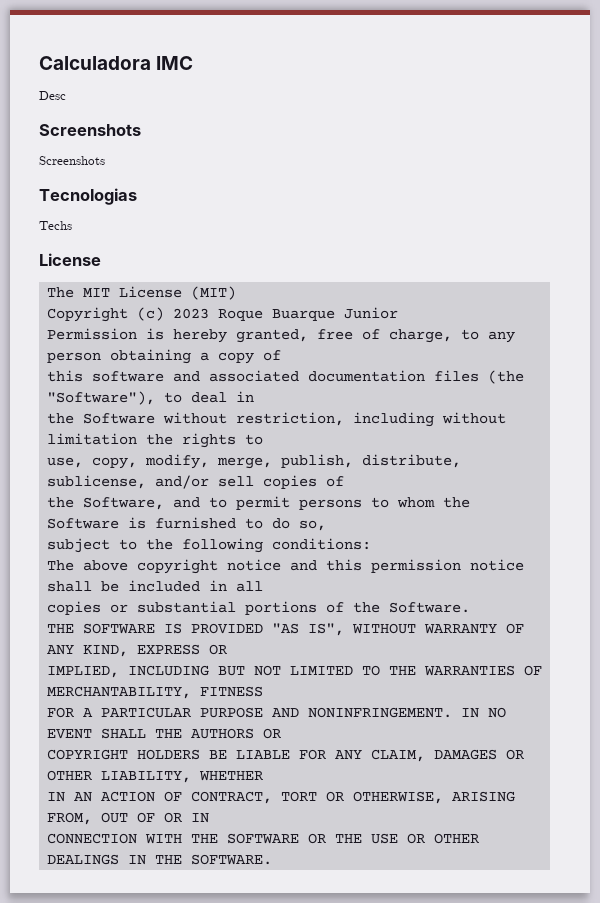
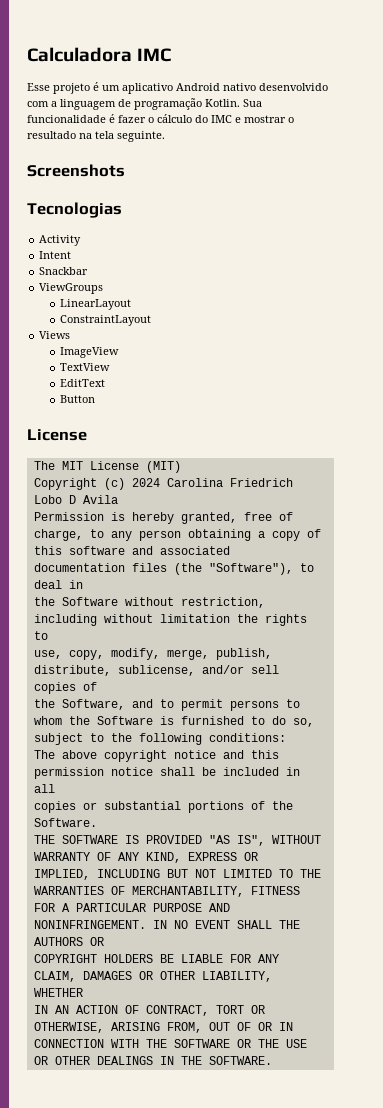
[39,91,66,100] [39,124,141,136] [39,156,105,165] [39,188,137,205] [39,221,72,230] Desc // Screenshots // Screenshots // Tecnologias // Techs -> [27,82,328,94] [27,98,262,110] [27,114,294,123] [27,131,165,142] [27,164,125,177] [27,202,122,218] [39,235,82,246] [39,251,72,259] [39,267,89,275] [39,283,104,294] [59,299,131,310] [59,315,151,326] [39,331,71,339] [59,347,119,358] [59,363,110,371] [59,379,105,387] [59,395,95,403] Esse projeto é um aplicativo Android nativo desenvolvido com a linguagem de programação Kotlin. Sua funcionalidade é fazer o cálculo do IMC e mostrar o resultado na tela seguinte. // Screenshots // Tecnologias // Activity // Intent // Snackbar // ViewGroups // LinearLayout // ConstraintLayout // Views // ImageView // TextView // EditText // Button
[172,307,398,321] 2023 Roque Buarque Junior -> [131,478,293,487] [33,495,118,504] 2024 Carolina Friedrich Lobo D Avila

